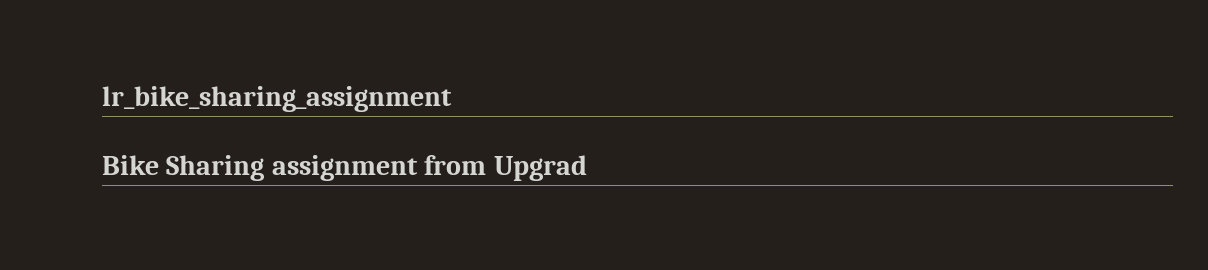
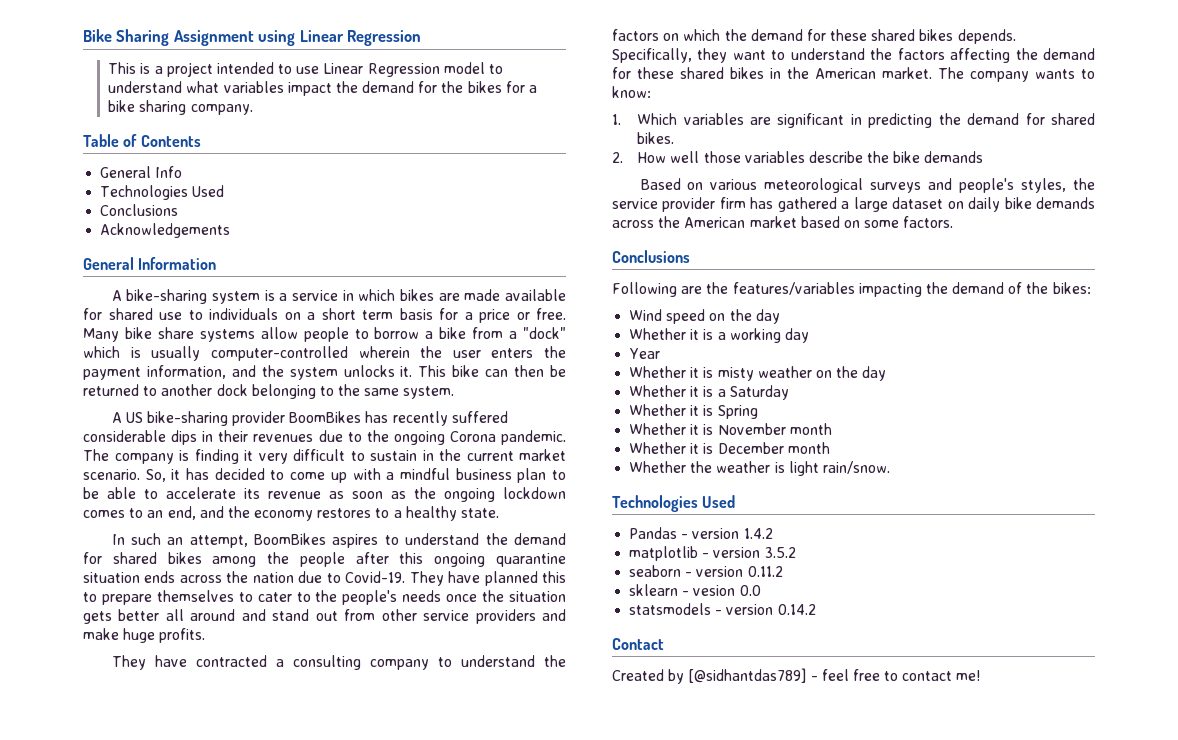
[102,86,452,112] lr_bike_sharing_assignment // -> (83, 35) none
[271,155,587,181] assignment from Upgrad -> [173,30,422,46] [108,62,503,77] [108,81,537,96] [108,100,253,115] [83,134,201,147] [100,166,183,178] [100,185,225,200] [100,204,179,216] [100,223,231,238] [83,257,217,270] [111,289,567,304] [83,308,566,323] [83,327,567,342] [83,346,566,361] [83,365,567,380] [83,384,455,399] [111,411,508,426] [83,430,567,445] [83,449,566,464] [83,468,566,483] [83,487,566,502] [83,506,500,521] [111,533,567,548] [83,552,566,567] [83,571,566,586] [83,590,567,605] [83,609,566,624] [83,628,206,643] [111,655,566,670] [612,29,1016,44] [612,48,1095,63] [612,67,1095,82] [612,86,651,98] [612,113,1095,128] [637,132,675,144] [612,151,984,163] [640,178,1095,193] [612,197,1095,212] [612,216,954,228] [612,250,690,263] [612,282,1091,297] [629,309,780,324] [629,328,809,343] [629,348,661,359] [629,366,887,381] [629,385,789,400] [629,404,758,419] [629,423,832,435] [629,442,830,454] [629,461,890,476] [612,495,736,512] [629,527,773,539] [629,546,796,561] [629,565,783,577] [629,584,761,596] [629,603,816,615] [612,638,664,650] [612,668,981,684] Assignment using Linear Regression // This is a project intended to use Linear Regression model to understand what variables impact the demand for the bikes for a bike sharing company. // Table of Contents // General Info // Technologies Used // Conclusions // Acknowledgements // General Information // A bike-sharing system is a service in which bikes are made available for shared use to individuals on a short term basis for a price or free. Many bike share systems allow people to borrow a bike from a "dock" which is usually computer-controlled wherein the user enters the payment information, and the system unlocks it. This bike can then be returned to another dock belonging to the same system. // A US bike-sharing provider BoomBikes has recently suffered considerable dips in their revenues due to the ongoing Corona pandemic. The company is finding it very difficult to sustain in the current market scenario. So, it has decided to come up with a mindful business plan to be able to accelerate its revenue as soon as the ongoing lockdown comes to an end, and the economy restores to a healthy state. // In such an attempt, BoomBikes aspires to understand the demand for shared bikes among the people after this ongoing quarantine situation ends across the nation due to Covid-19. They have planned this to prepare themselves to cater to the people's needs once the situation gets better all around and stand out from other service providers and make huge profits. // They have contracted a consulting company to understand the factors on which the demand for these shared bikes depends. Specifically, they want to understand the factors affecting the demand for these shared bikes in the American market. The company wants to know: // 1. Which variables are significant in predicting the demand for shared bikes. // 2. How well those variables describe the bike demands // Based on various meteorological surveys and people's styles, the service provider firm has gathered a large dataset on daily bike demands across the American market based on some factors. // Conclusions // Following are the features/variables impacting the demand of the bikes: // Wind speed on the day // Whether it is a working day // Year // Whether it is misty weather on the day // Whether it is a Saturday // Whether it is Spring // Whether it is November month // Whether it is December month // Whether the weather is light rain/snow. // Technologies Used // Pandas - version 1.4.2 // matplotlib - version 3.5.2 // seaborn - version 0.11.2 // sklearn - vesion 0.0 // statsmodels - version 0.14.2 // Contact // Created by [@sidhantdas789] - feel free to contact me!

